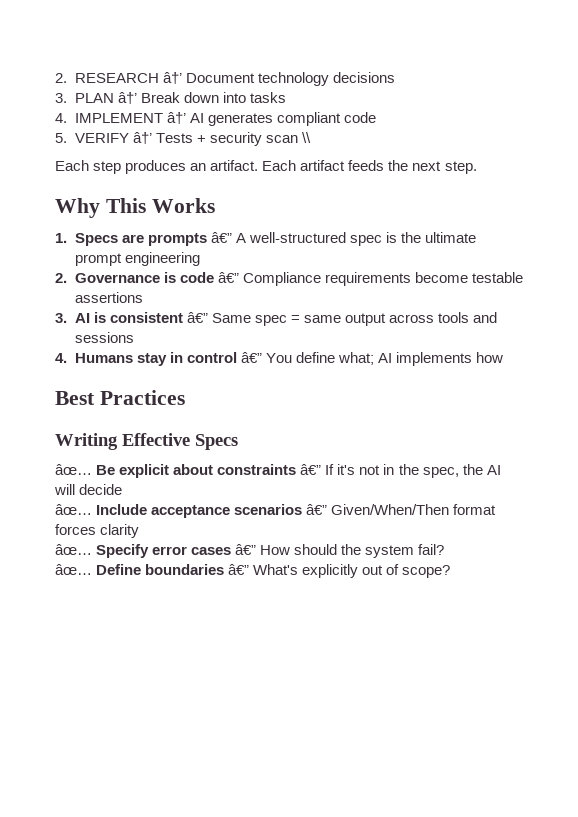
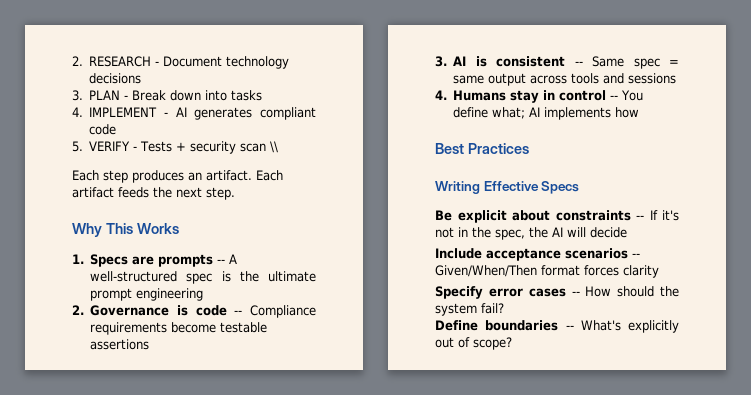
[162,72,182,84] â†’ -> [155,61,160,66] -
[117,92,137,104] â†’ -> [124,95,129,100] -
[166,112,186,124] â†’ -> [163,112,168,117] -
[132,132,152,144] â†’ -> [133,146,138,151] -
[210,232,232,243] â€” -> [217,259,226,264] --
[217,272,239,283] â€” -> [234,310,243,315] --
[186,312,208,323] â€” -> [574,61,583,66] --
[240,352,262,363] â€” -> [610,95,619,100] --
[55,464,92,475] âœ… -> (580, 187) none
[300,464,322,475] â€” -> [636,215,644,220] --
[55,504,92,515] âœ… -> (627, 232) none
[306,504,328,515] â€” -> [632,253,640,258] --
[55,544,92,555] âœ… -> (659, 271) none
[235,544,257,555] â€” -> [571,291,580,296] --
[55,564,92,575] âœ… -> (504, 308) none
[228,564,250,575] â€” -> [565,325,574,330] --

